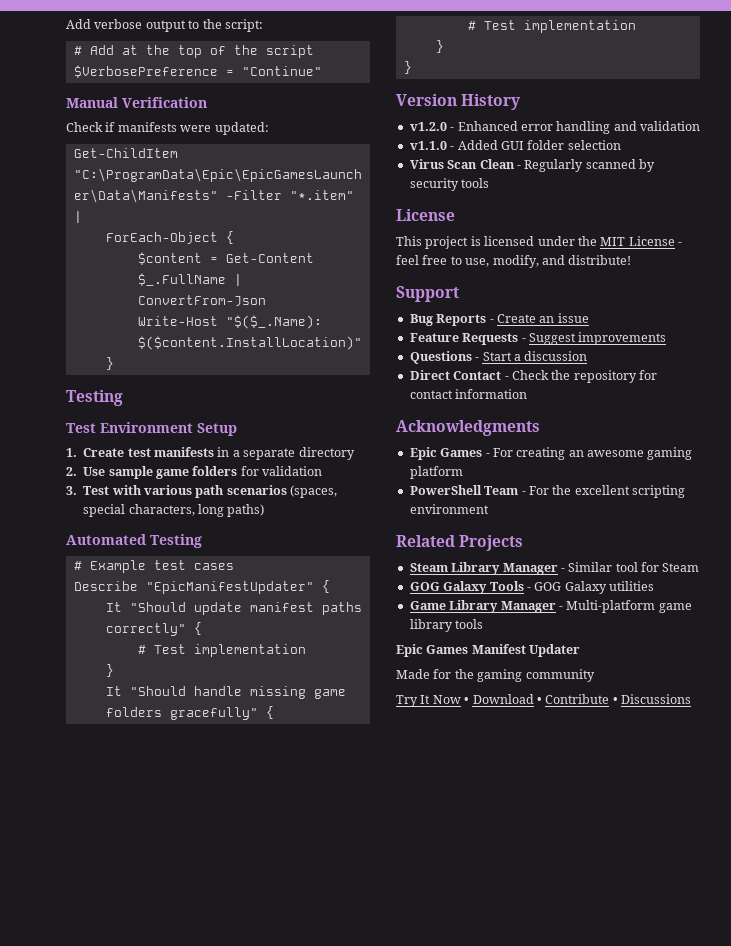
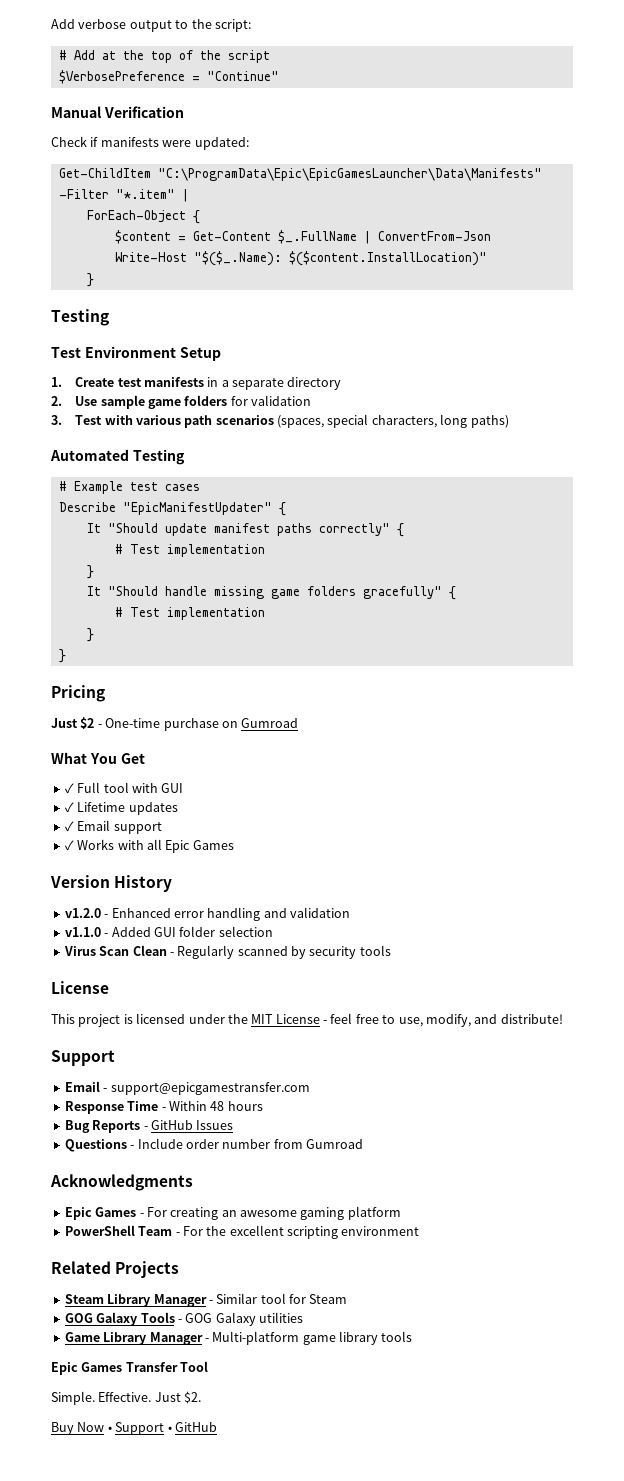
(412, 67) none -> [51,685,105,702] [51,717,299,731] [51,752,145,764] [64,782,184,794] [64,802,178,815] [64,820,162,834] [64,839,234,853] // Pricing // Just $2 - One-time purchase on Gumroad // What You Get // ✓ Full tool with GUI // ✓ Lifetime updates // ✓ Email support // ✓ Works with all Epic Games
[409,313,589,326] [409,332,667,345] [409,351,588,364] [409,370,657,383] [409,389,528,399] Bug Reports - Create an issue // Feature Requests - Suggest improvements // Questions - Start a discussion // Direct Contact - Check the repository for contact information -> [64,1081,310,1095] [64,1101,263,1114] [64,1120,234,1133] [64,1138,363,1152] Email - support@epicgamestransfer.com // Response Time - Within 48 hours // Bug Reports - GitHub Issues // Questions - Include order number from Gumroad
[471,644,581,657] [396,669,595,682] [396,694,691,707] Manifest Updater // Made for the gaming community // Try It Now • Download • Contribute • Discussions -> [125,1361,209,1372] [51,1391,202,1405] [51,1422,217,1435] Transfer Tool // Simple. Effective. Just $2. // Buy Now • Support • GitHub

